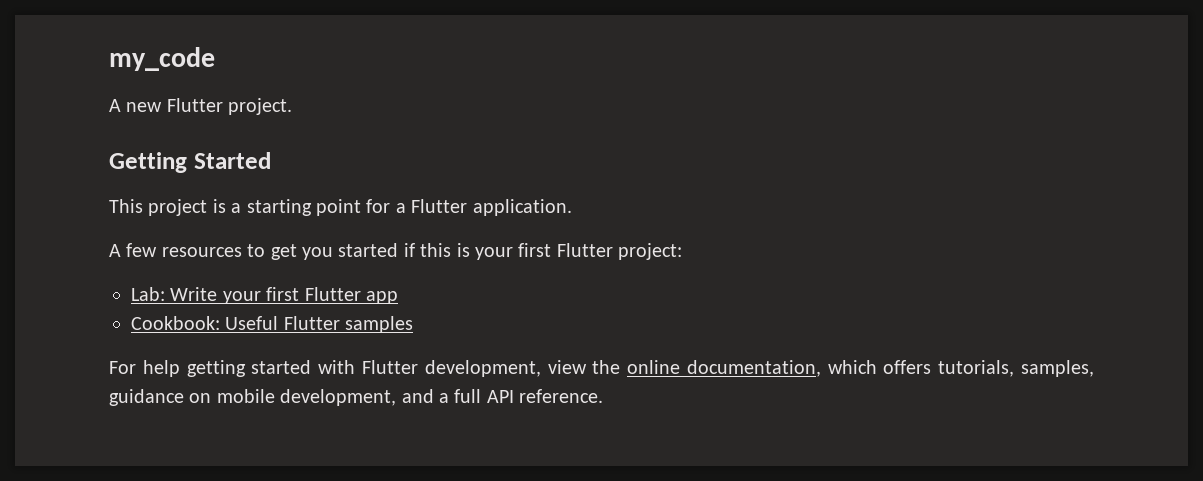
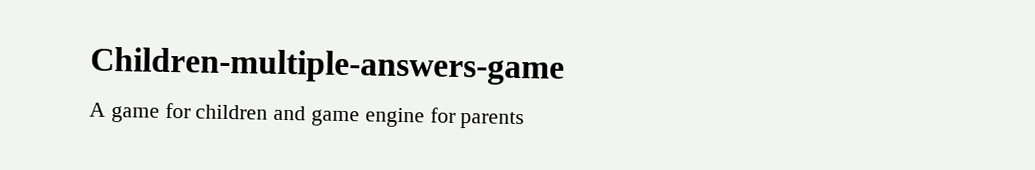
[109,47,215,71] [109,98,293,115] [109,152,271,173] [109,199,572,216] [109,243,683,260] [131,287,398,304] [131,316,414,333] [109,360,1095,377] [109,389,604,406] my_code // A new Flutter project. // Getting Started // This project is a starting point for a Flutter application. // A few resources to get you started if this is your first Flutter project: // Lab: Write your first Flutter app // Cookbook: Useful Flutter samples // For help getting started with Flutter development, view the online documentation, which offers tutorials, samples, guidance on mobile development, and a full API reference. -> [90,46,565,86] [89,102,525,130] Children-multiple-answers-game // A game for children and game engine for parents

